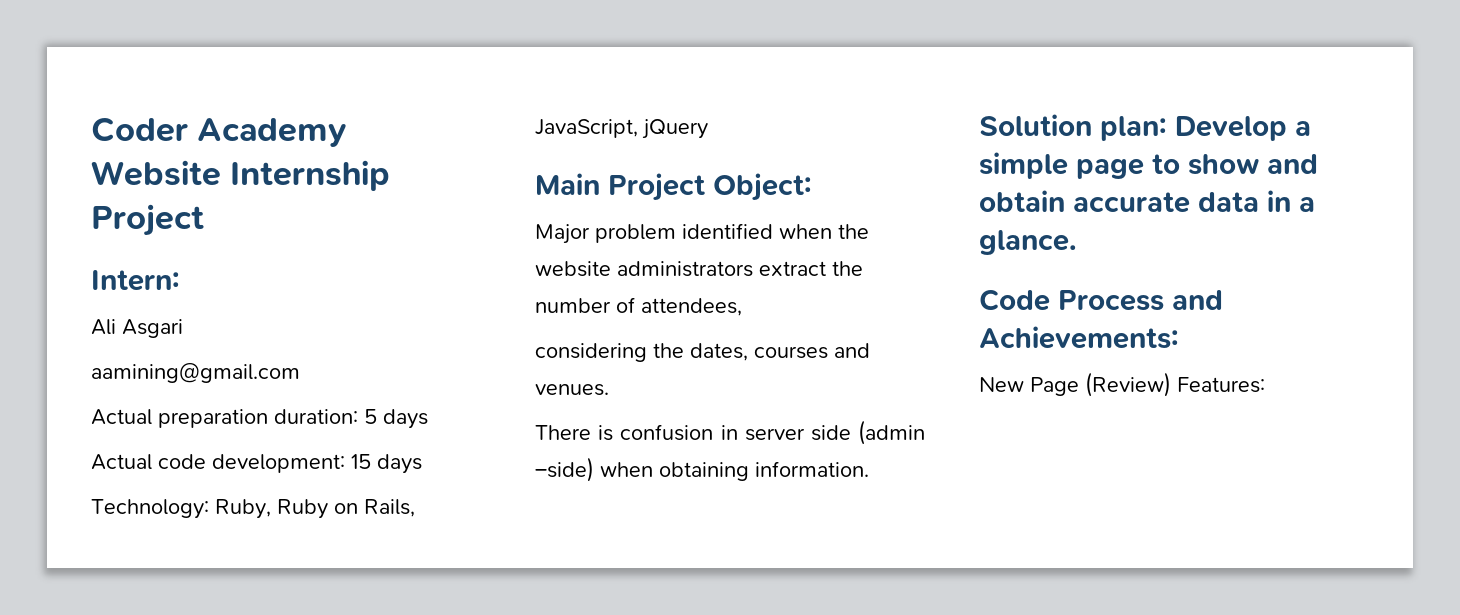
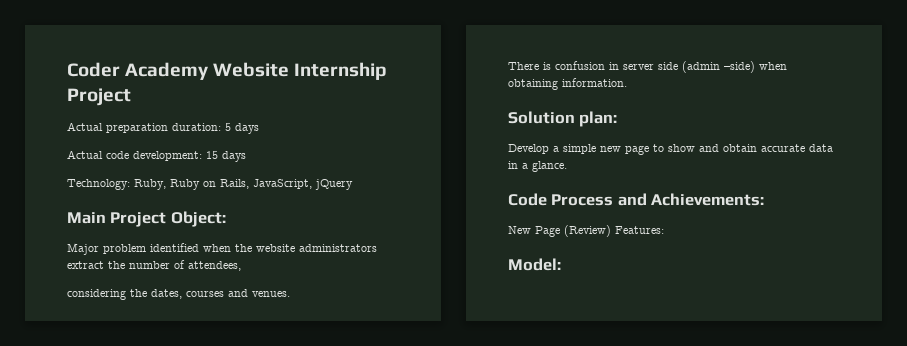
[91,270,180,291] [91,319,183,338] [91,363,300,383] // Intern: // Ali Asgari // aamining@gmail.com -> (131, 97) none
(1167, 128) none -> (618, 119) //
(1068, 165) none -> [600,146,621,152] new
(1265, 385) none -> [508,258,561,271] // Model:

